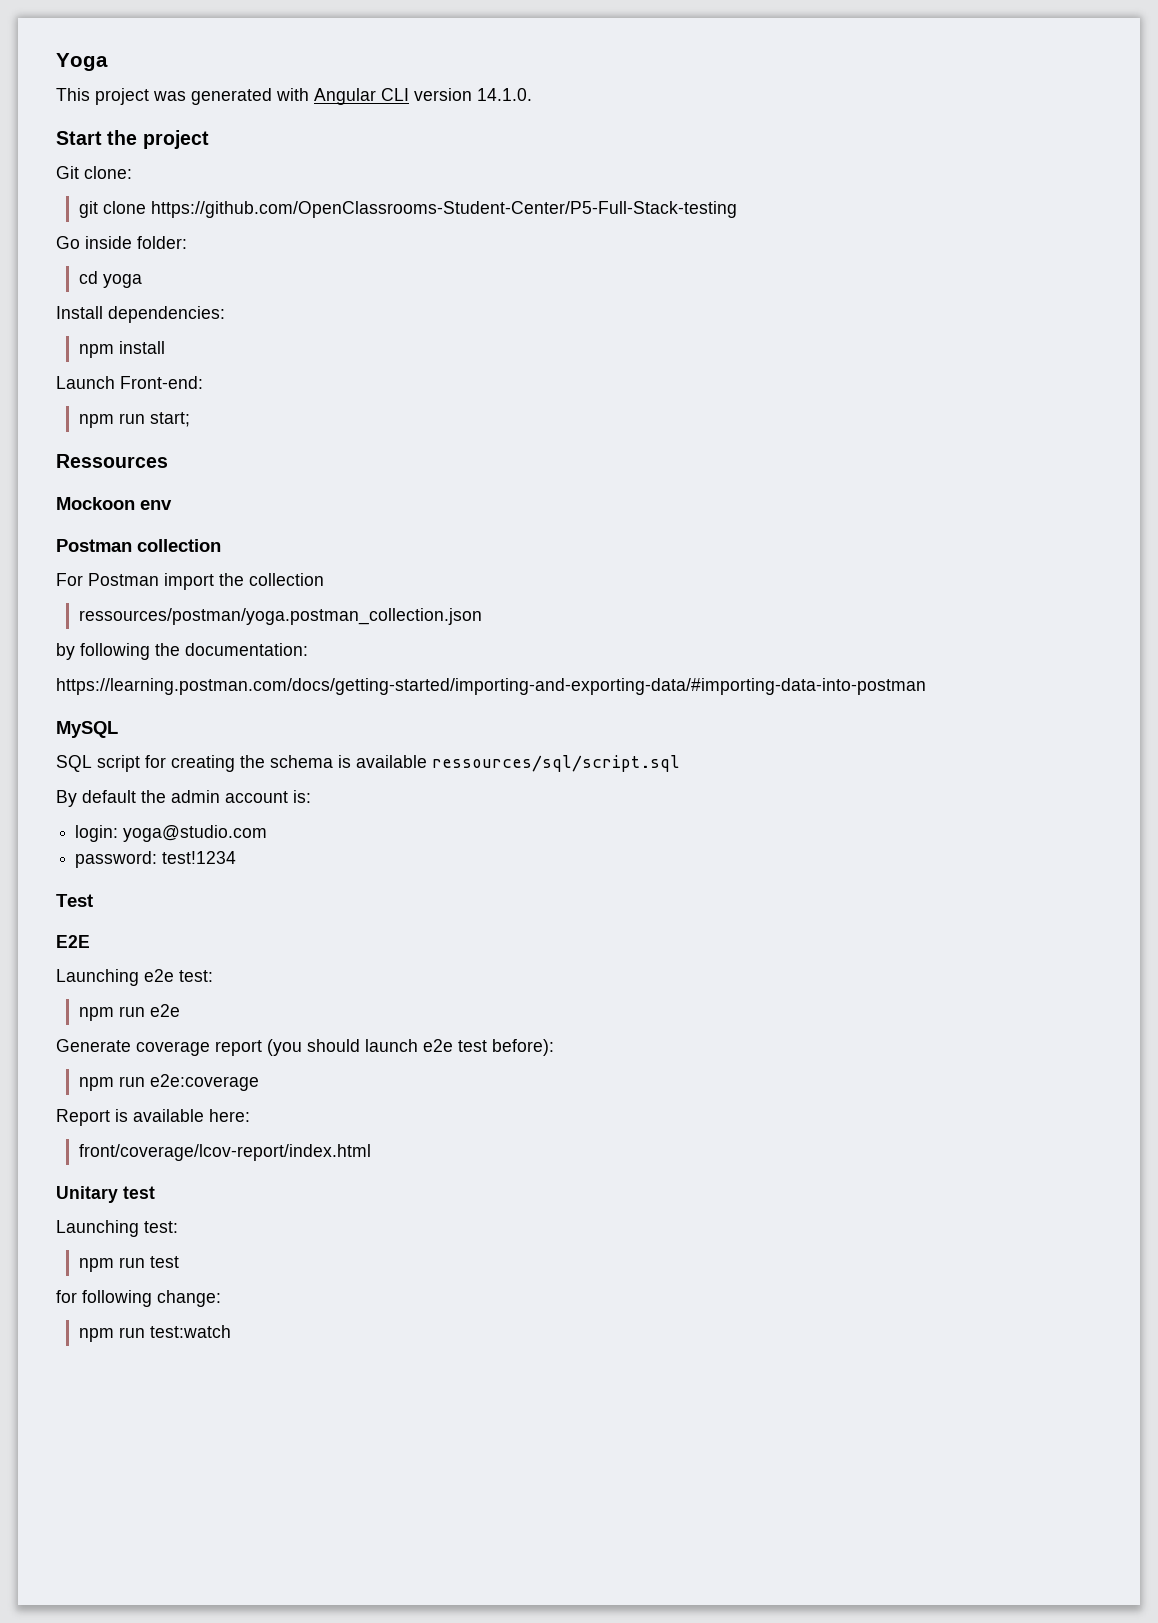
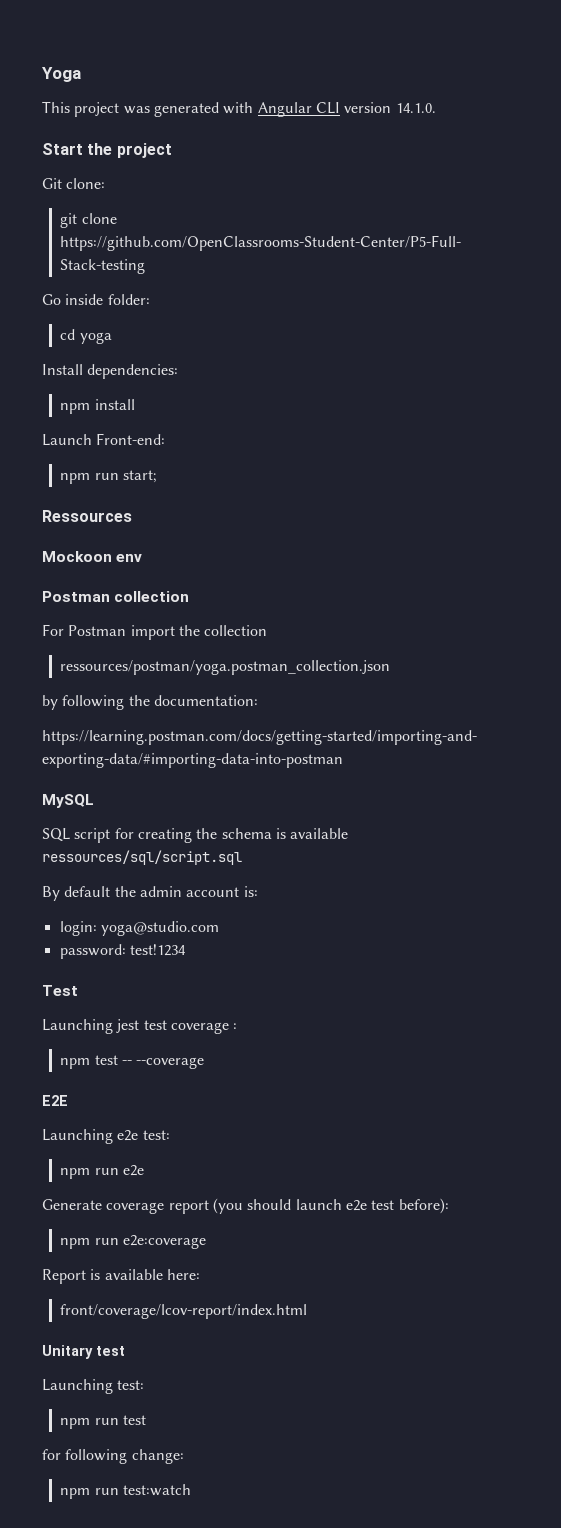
(93, 900) none -> [42,1019,238,1034] [60,1055,205,1069] // Launching jest test coverage : // npm test -- --coverage

